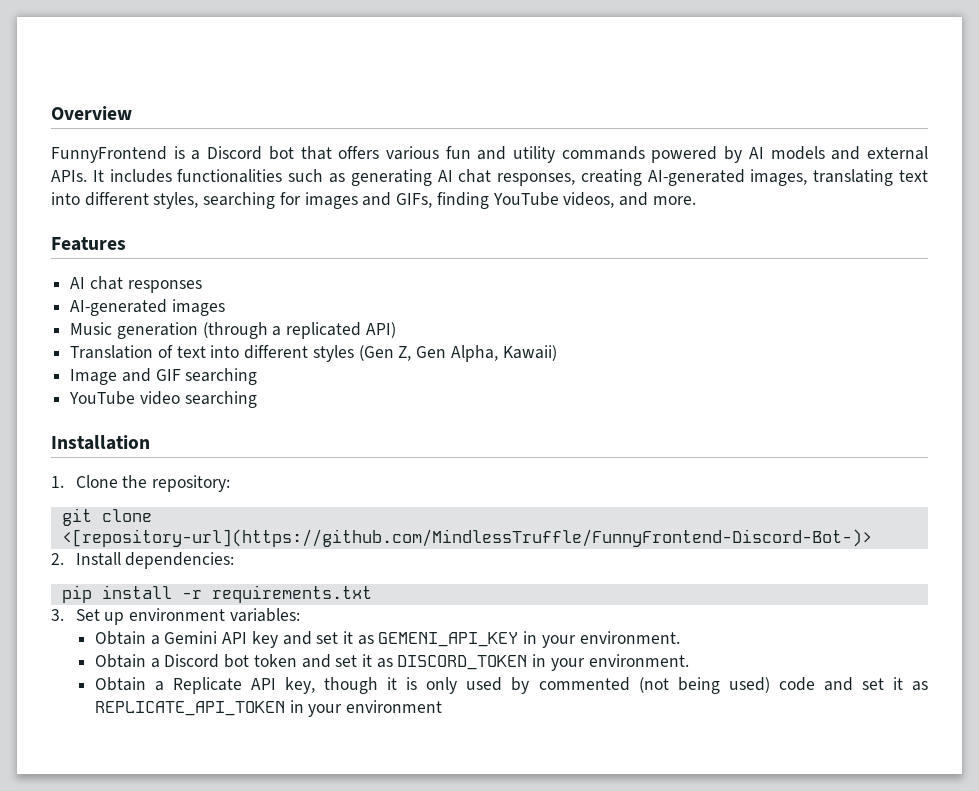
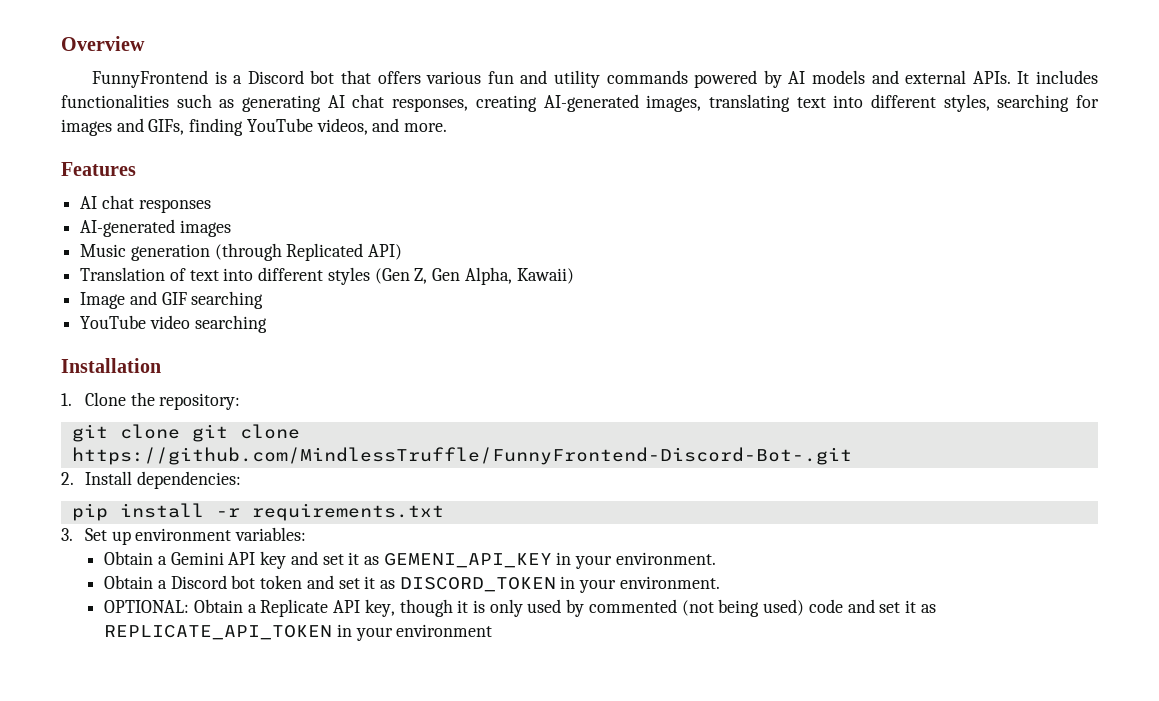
[272,322,362,339] a replicated -> [286,243,364,261] Replicated
[61,529,872,547] <[repository-url](https://github.com/MindlessTruffle/FunnyFrontend-Discord-Bot-)> -> [191,424,300,442] [71,447,852,465] git clone https://github.com/MindlessTruffle/FunnyFrontend-Discord-Bot-.git
(689, 660) none -> [104,600,190,613] OPTIONAL:

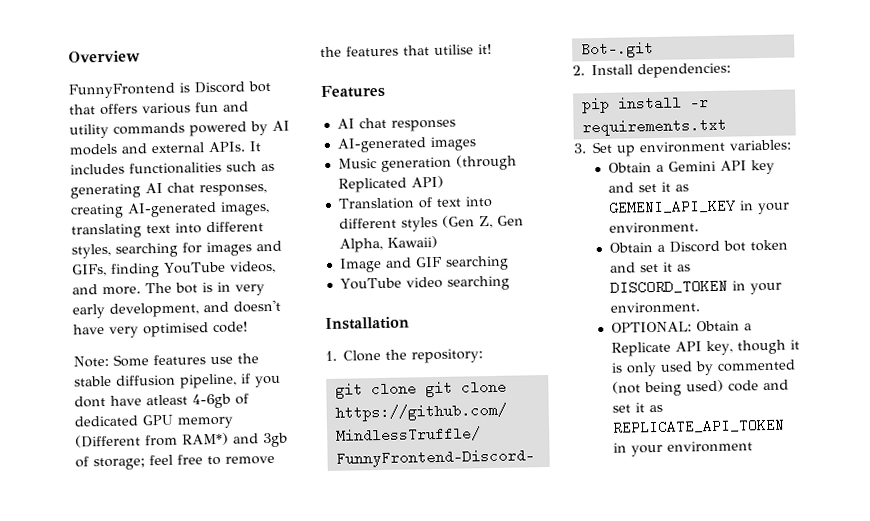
[233,75,243,84] a -> (190, 87) none
(448, 127) none -> [145,281,265,296] [72,299,281,319] [73,321,248,338] [73,353,259,368] [74,373,281,389] [74,393,249,409] [74,414,234,429] [75,432,288,448] [75,454,275,471] [320,43,492,58] The bot is in very early development, and doesn't have very optimised code! // Note: Some features use the stable diffusion pipeline, if you dont have atleast 4-6gb of dedicated GPU memory (Different from RAM*) and 3gb of storage; feel free to remove the features that utilise it!

